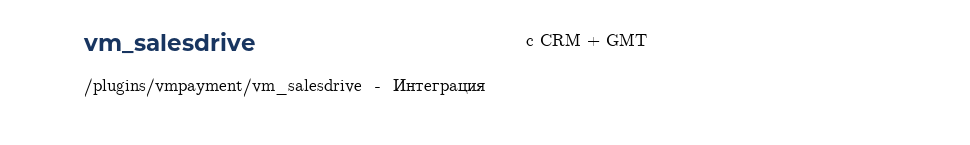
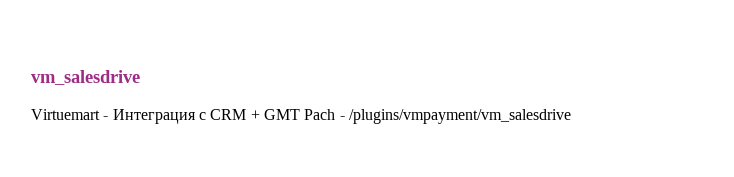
[84,78,362,97] /plugins/vmpayment/vm_salesdrive -> [31,109,100,120] Virtuemart
(647, 39) none -> [304,109,571,124] Pach - /plugins/vmpayment/vm_salesdrive

